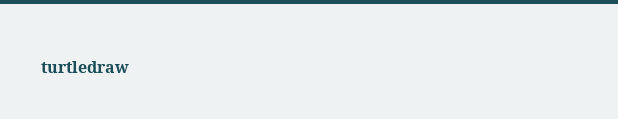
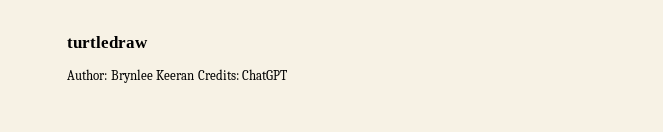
(129, 67) none -> [67,69,288,83] // Author: Brynlee Keeran Credits: ChatGPT

